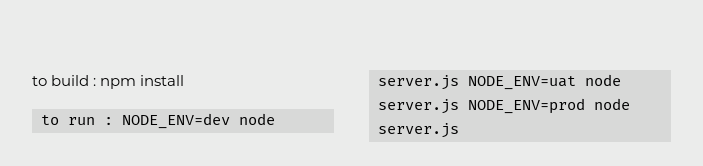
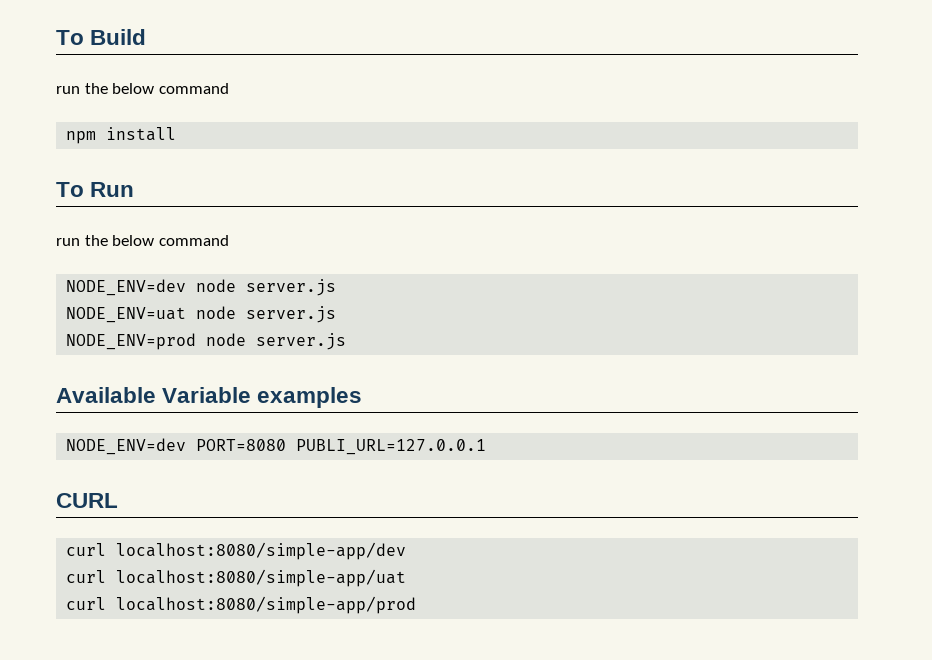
[32,75,185,89] [41,115,113,125] to build : npm install // to run : -> [56,29,147,45] [56,83,229,94] [66,127,177,144] [56,182,135,197] [56,235,229,246] To Build // run the below command // npm install // To Run // run the below command //
(459, 82) none -> (337, 287) //
(459, 106) none -> (337, 314) //
(459, 130) none -> [56,387,363,408] [66,438,487,455] [56,493,118,508] [66,542,407,560] [66,569,407,587] [66,596,417,614] // Available Variable examples // NODE_ENV=dev PORT=8080 PUBLI_URL=127.0.0.1 // CURL // curl localhost:8080/simple-app/dev // curl localhost:8080/simple-app/uat // curl localhost:8080/simple-app/prod

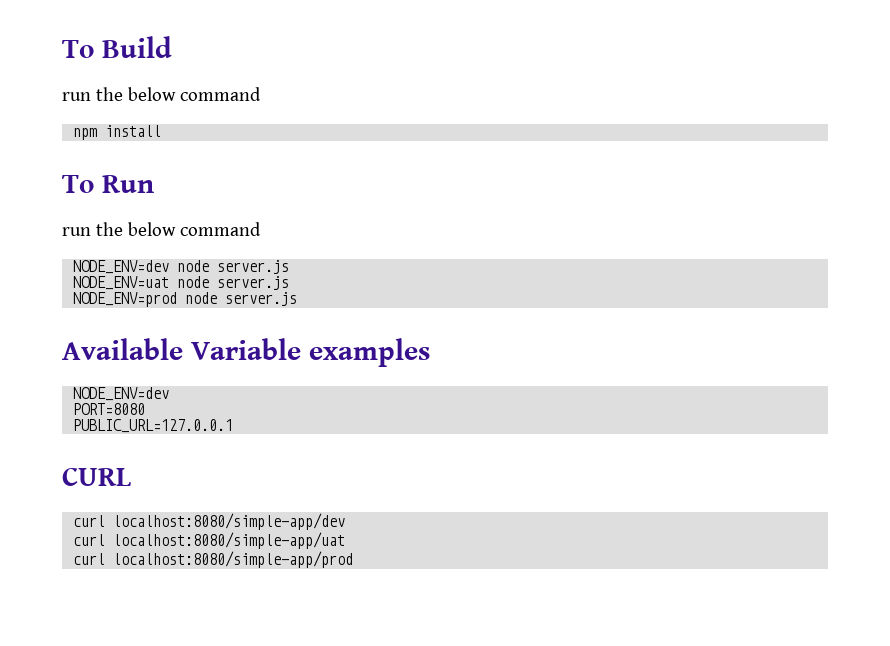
(187, 446) none -> (170, 394) //
[296,439,487,455] PUBLI_URL=127.0.0.1 -> [73,419,234,433] // PUBLIC_URL=127.0.0.1

